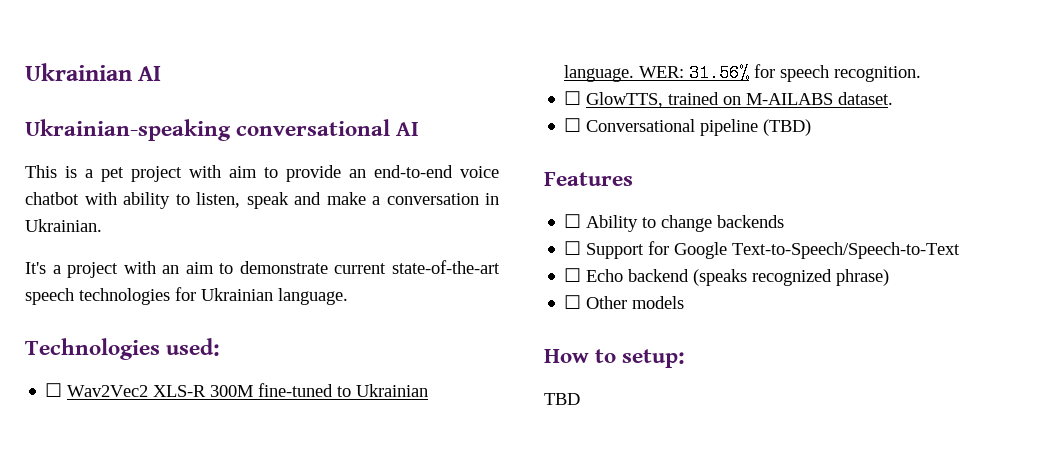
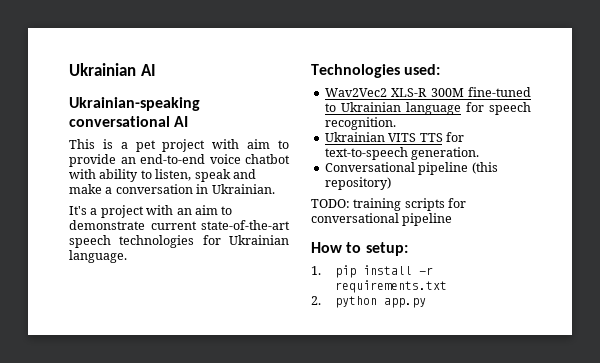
[45,383,63,397] ☐ -> (441, 69) none
[564,64,750,82] language. WER: 31.56% -> [405,102,461,115] language
[564,91,894,108] [564,118,812,136] [544,172,633,186] [564,214,785,232] [564,241,961,259] [564,268,890,286] [564,295,685,309] [544,349,686,368] [544,393,580,405] ☐ GlowTTS, trained on M-AILABS dataset. // ☐ Conversational pipeline (TBD) // Features // ☐ Ability to change backends // ☐ Support for Google Text-to-Speech/Speech-to-Text // ☐ Echo backend (speaks recognized phrase) // ☐ Other models // How to setup: // TBD -> [324,132,464,142] [324,147,480,160] [324,162,498,175] [324,177,391,190] [311,198,467,211] [311,213,453,226] [311,242,408,256] [311,265,433,278] [334,280,447,293] [311,296,426,308] Ukrainian VITS TTS for text-to-speech generation. // Conversational pipeline (this repository) // TODO: training scripts for conversational pipeline // How to setup: // 1. pip install -r requirements.txt // 2. python app.py

